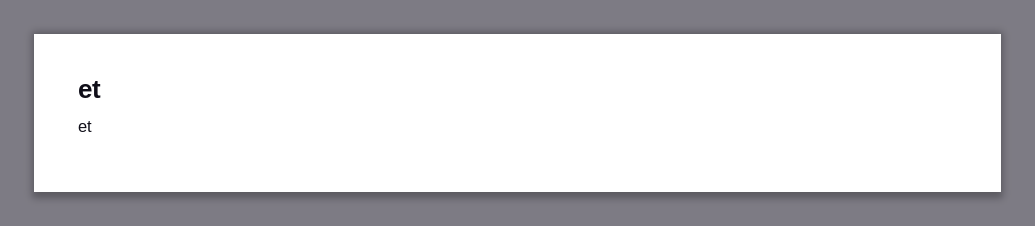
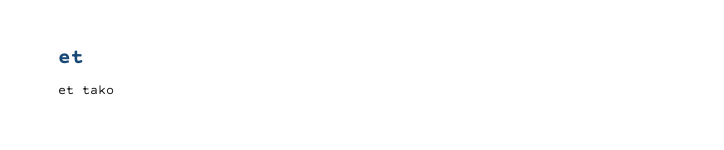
(92, 126) none -> [82,85,114,95] tako

